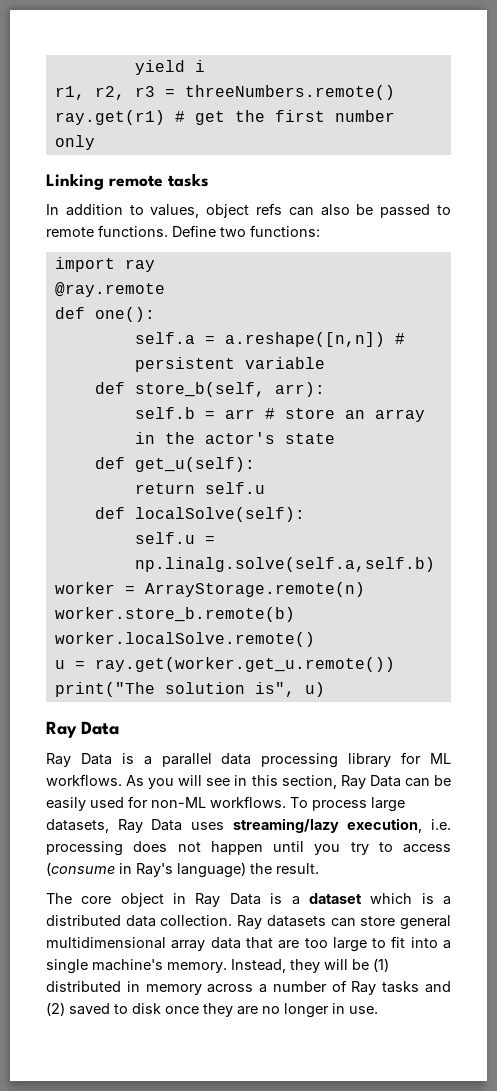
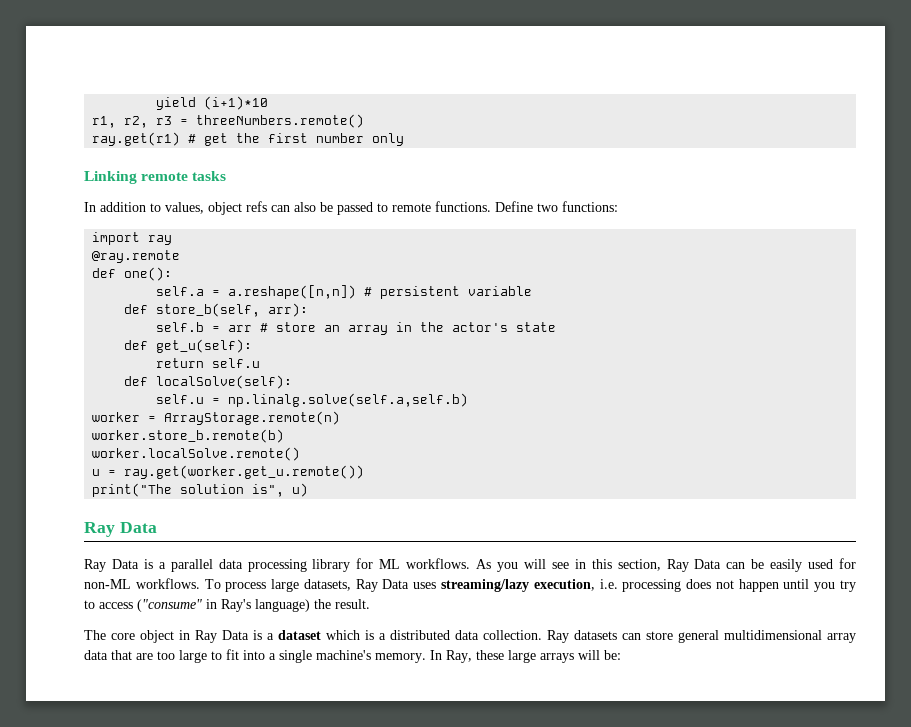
[194,60,205,72] i -> [204,96,269,110] (i+1)*10
[46,862,115,876] (consume -> [137,599,202,612] ("consume"
[231,958,389,973] [46,980,451,995] [46,1002,378,1018] Instead, they will be (1) distributed in memory across a number of Ray tasks and (2) saved to disk once they are no longer in use. -> [430,650,621,663] In Ray, these large arrays will be:

